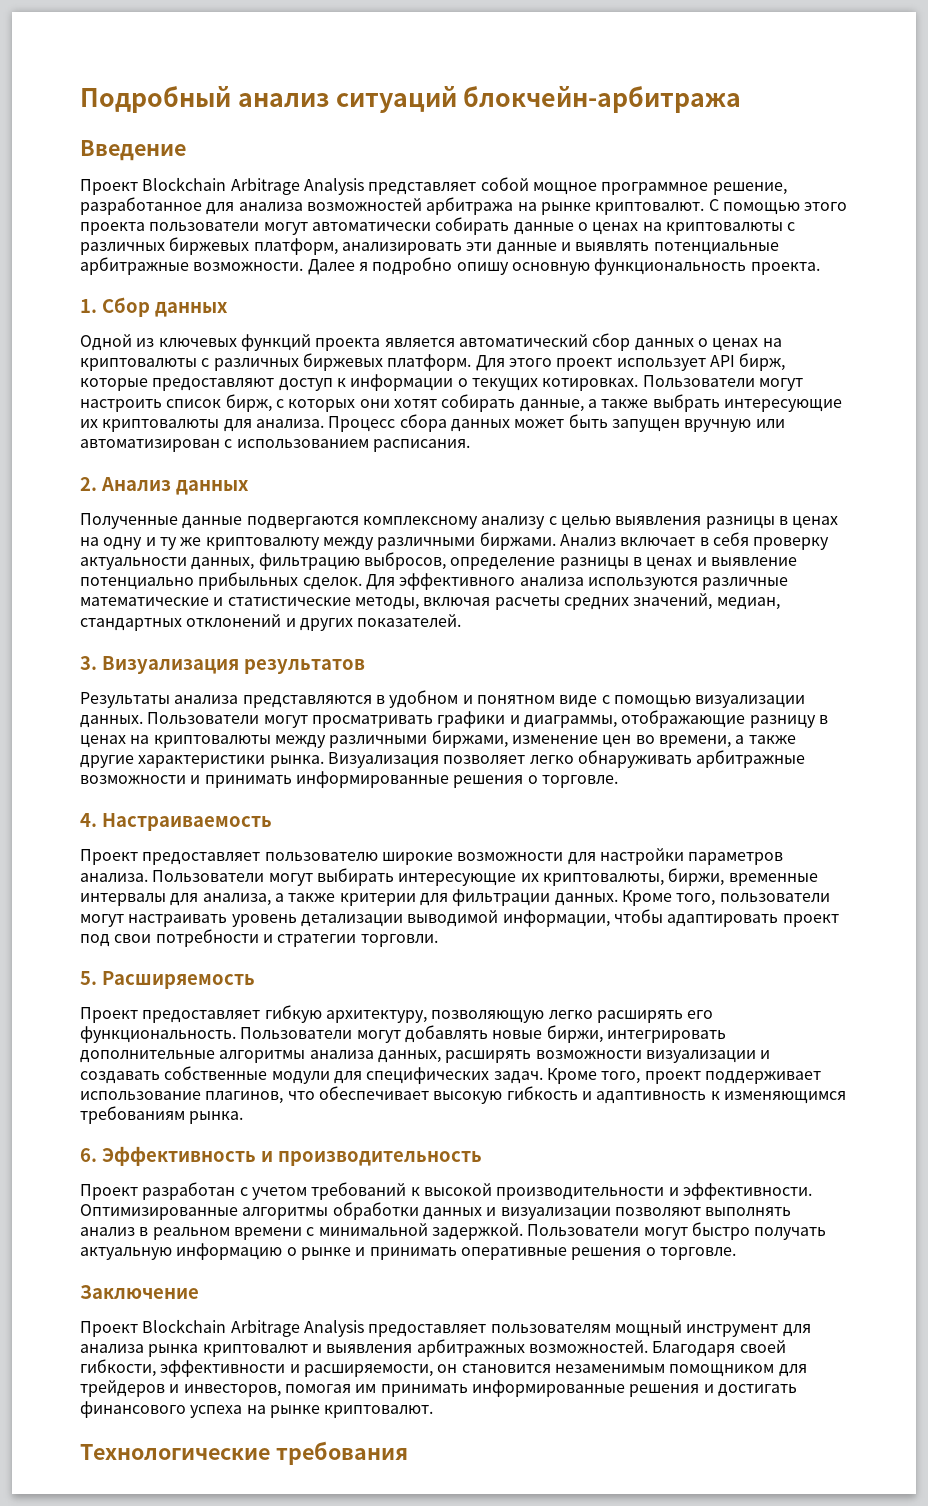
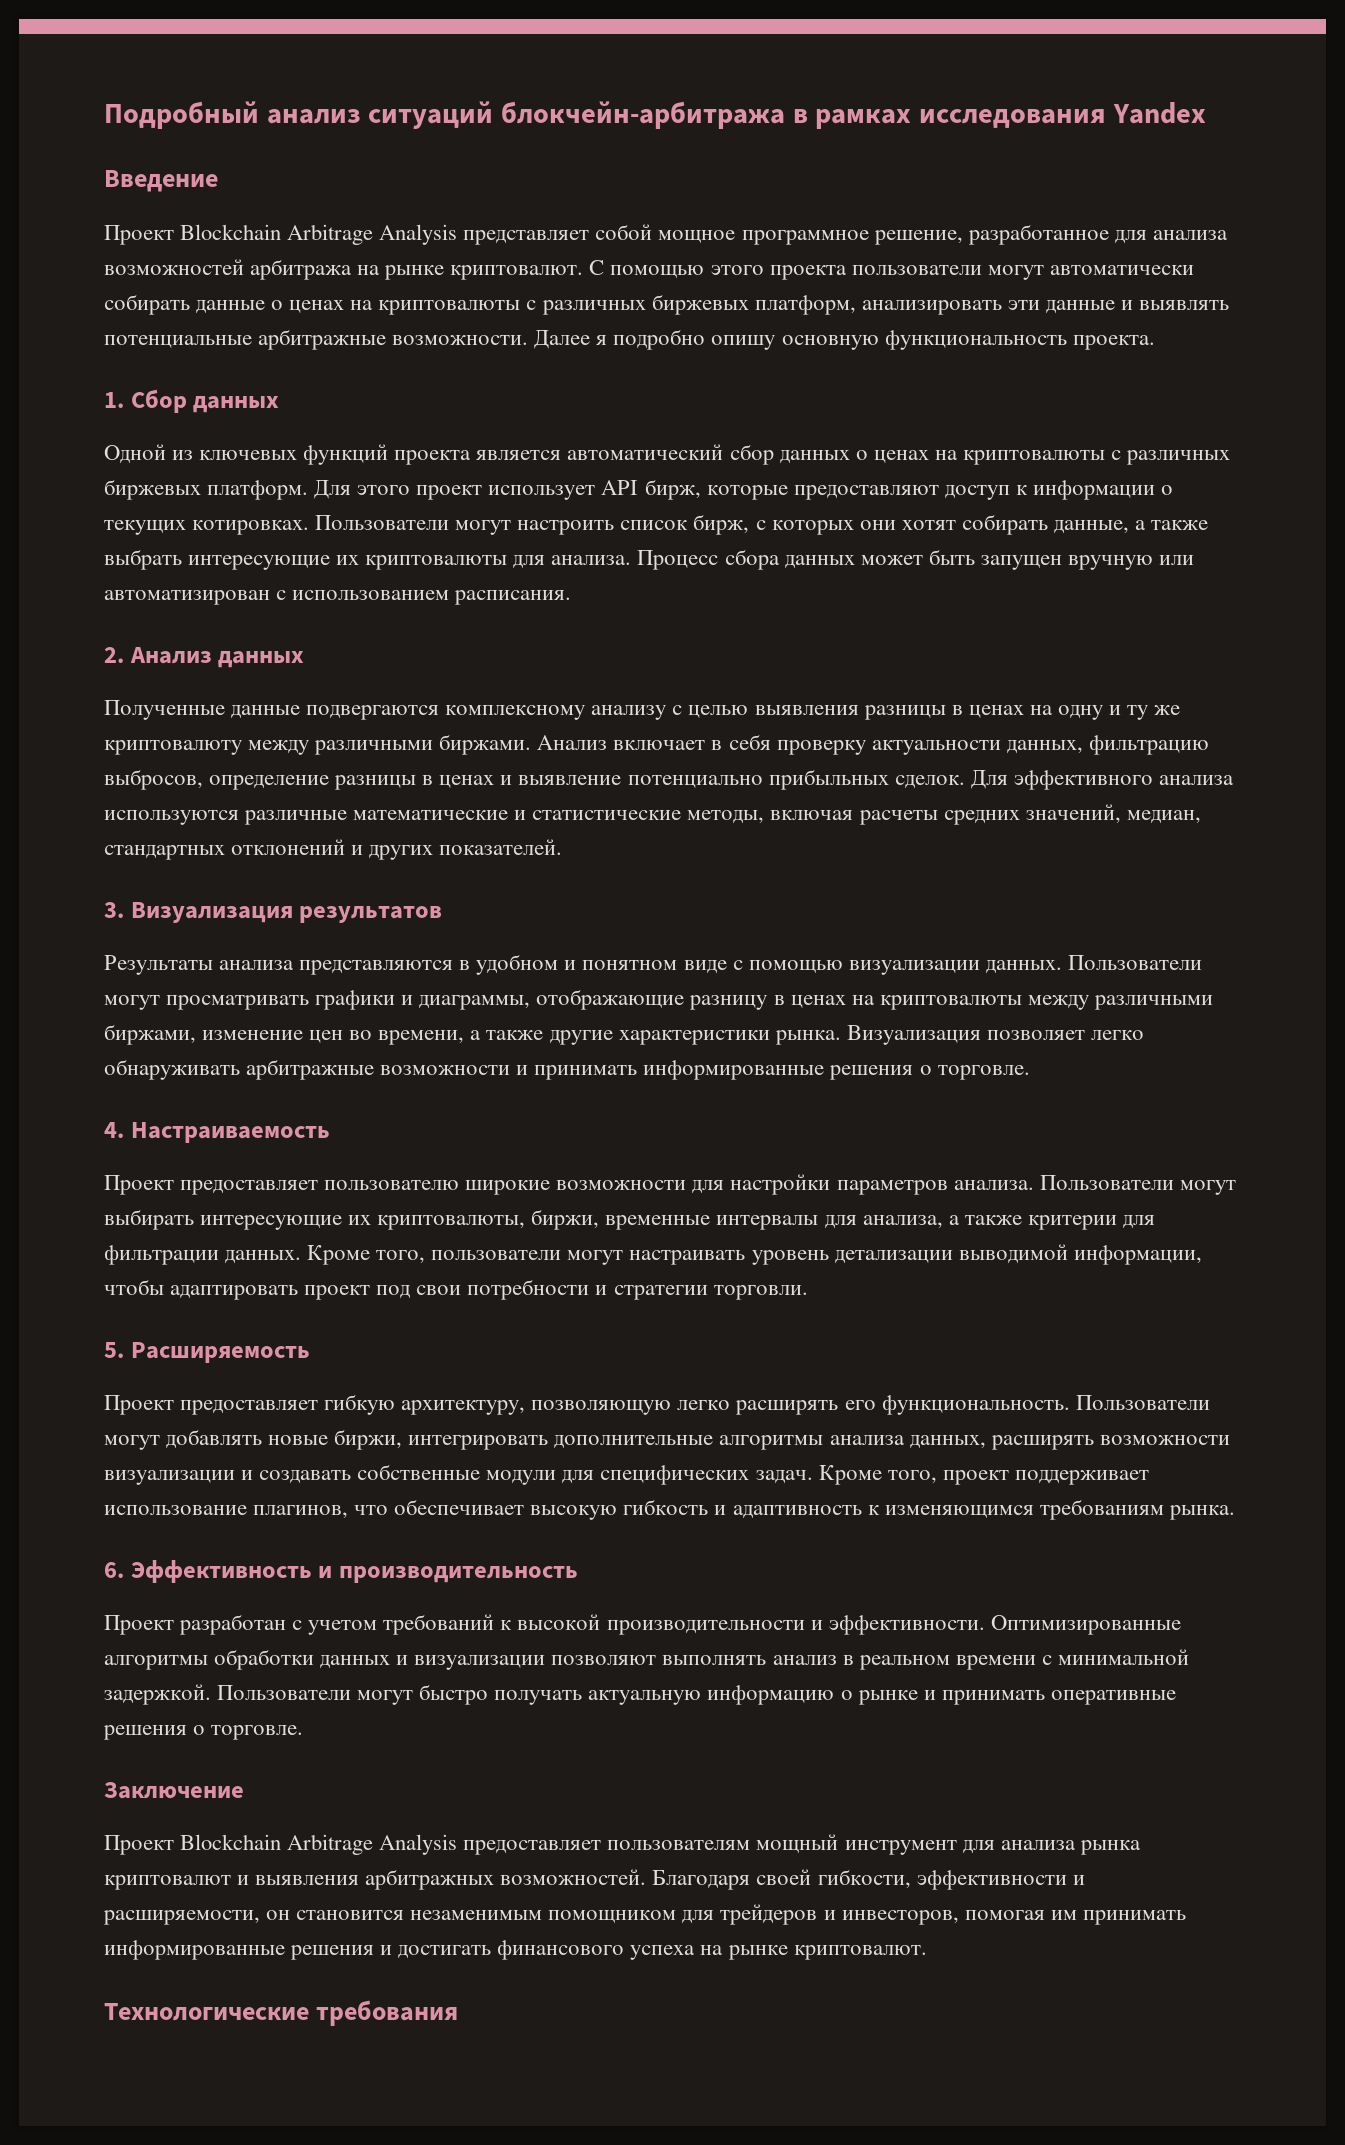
(742, 99) none -> [792,102,1206,129] в рамках исследования Yandex

